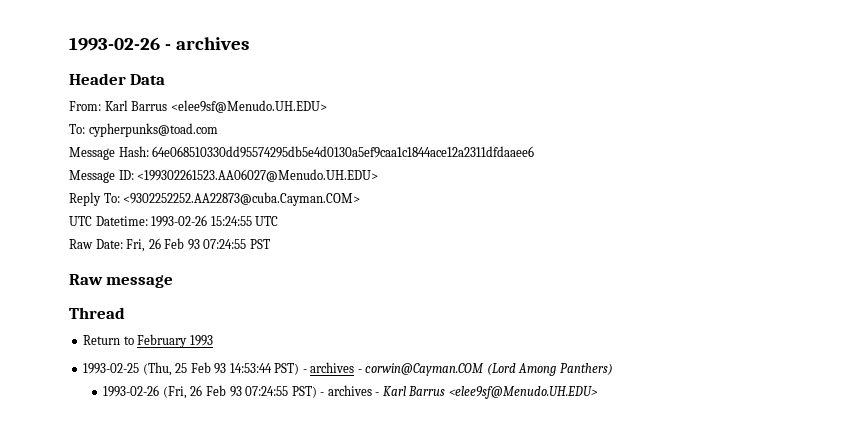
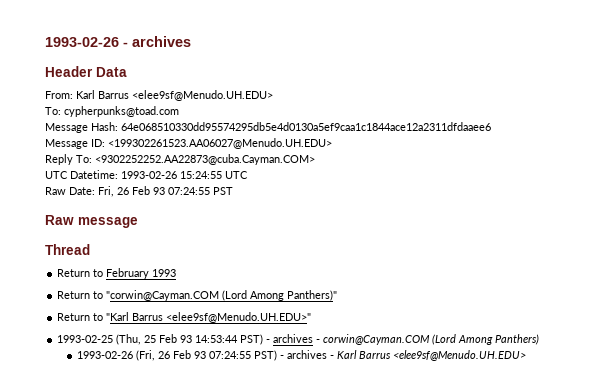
(213, 340) none -> [57,290,338,301] [57,312,312,323] // Return to "corwin@Cayman.COM (Lord Among Panthers)" // Return to "Karl Barrus <elee9sf@Menudo.UH.EDU>"

